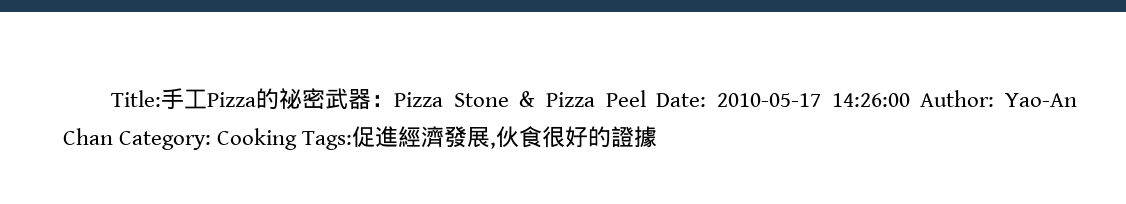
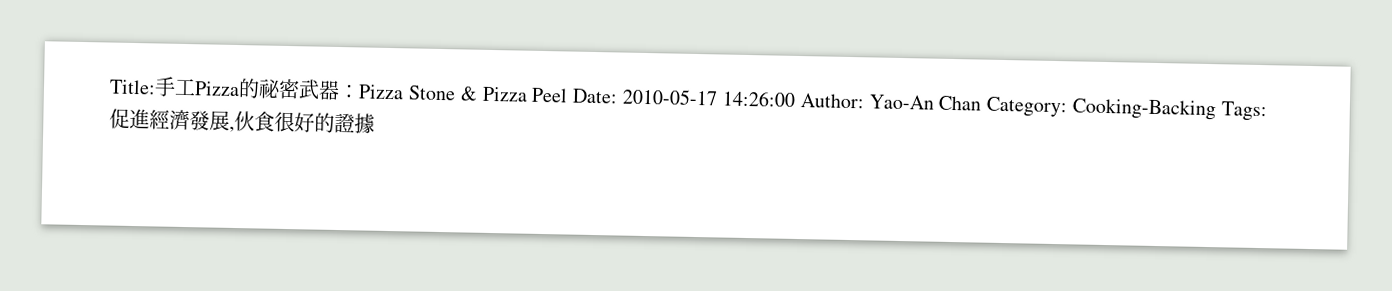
[217,128,298,150] Cooking -> [1072,98,1217,121] Cooking-Backing

